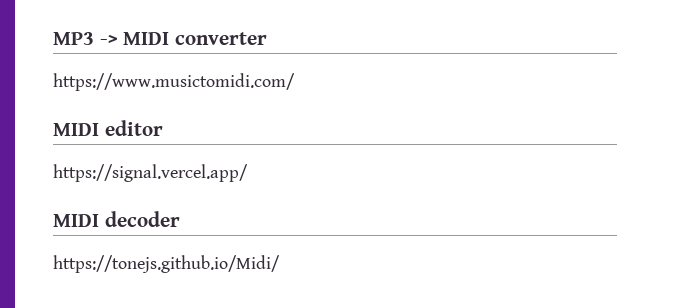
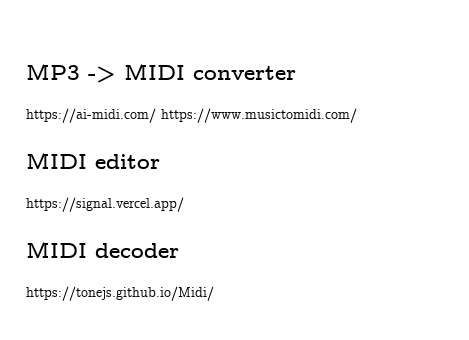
(267, 38) none -> [26,108,156,123] https://ai-midi.com/

